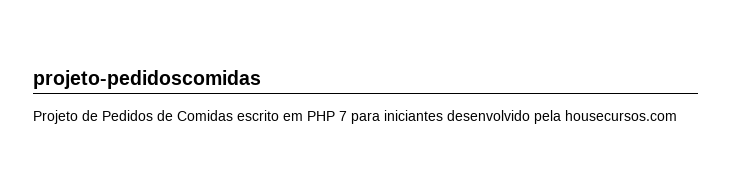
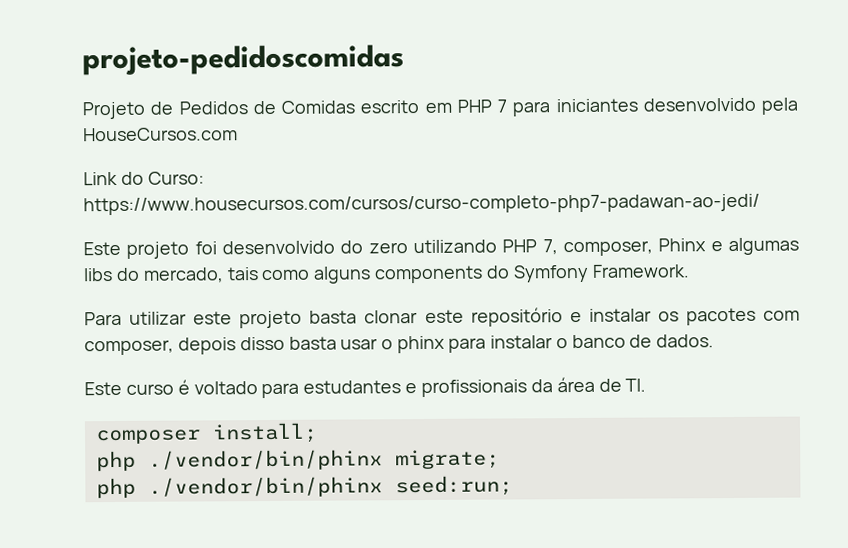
[565,110,677,121] housecursos.com -> [83,127,238,142] [83,171,204,186] [83,193,760,216] [83,237,800,259] [83,264,690,284] [84,307,801,329] [84,334,715,356] [84,376,647,399] [95,422,318,445] [95,449,500,472] [95,475,513,499] HouseCursos.com // Link do Curso: https://www.housecursos.com/cursos/curso-completo-php7-padawan-ao-jedi/ // Este projeto foi desenvolvido do zero utilizando PHP 7, composer, Phinx e algumas libs do mercado, tais como alguns components do Symfony Framework. // Para utilizar este projeto basta clonar este repositório e instalar os pacotes com composer, depois disso basta usar o phinx para instalar o banco de dados. // Este curso é voltado para estudantes e profissionais da área de TI. // composer install; // php ./vendor/bin/phinx migrate; // php ./vendor/bin/phinx seed:run;

